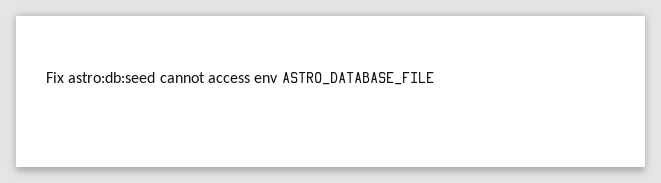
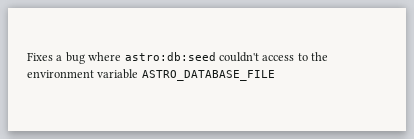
[46,72,279,83] Fix astro:db:seed cannot access env -> [27,52,328,64] [27,69,139,79] Fixes a bug where astro:db:seed couldn't access to the environment variable

